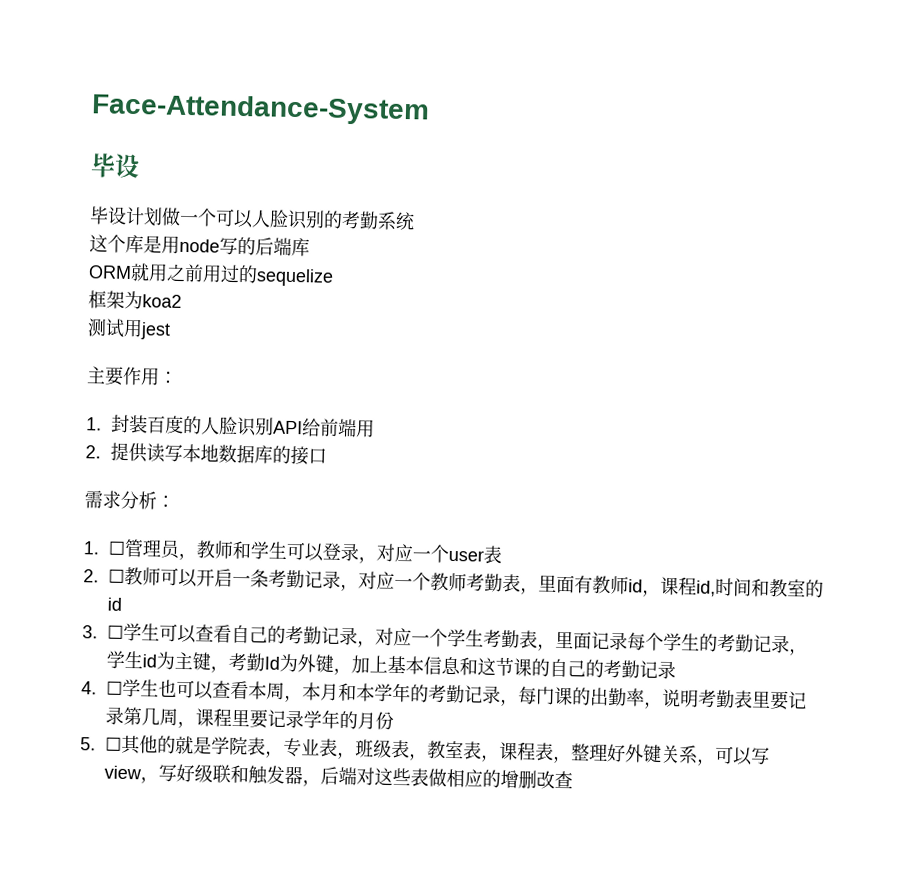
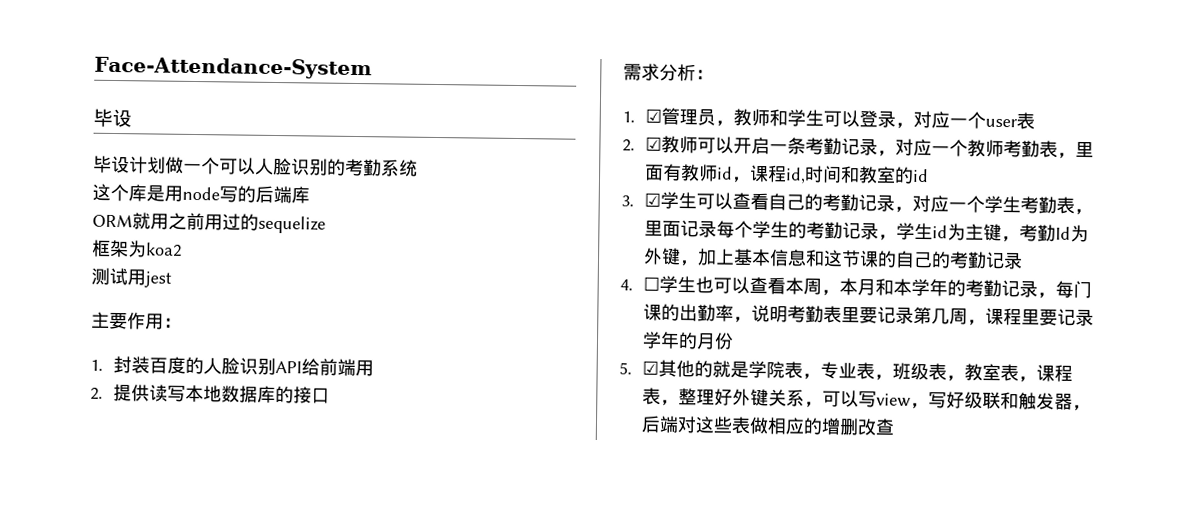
[107,540,126,555] ☐ -> [644,108,662,123] ☑
[107,568,125,583] ☐ -> [644,136,662,151] ☑
[106,624,124,639] ☐ -> [643,192,661,207] ☑
[104,736,122,751] ☐ -> [641,360,659,375] ☑

